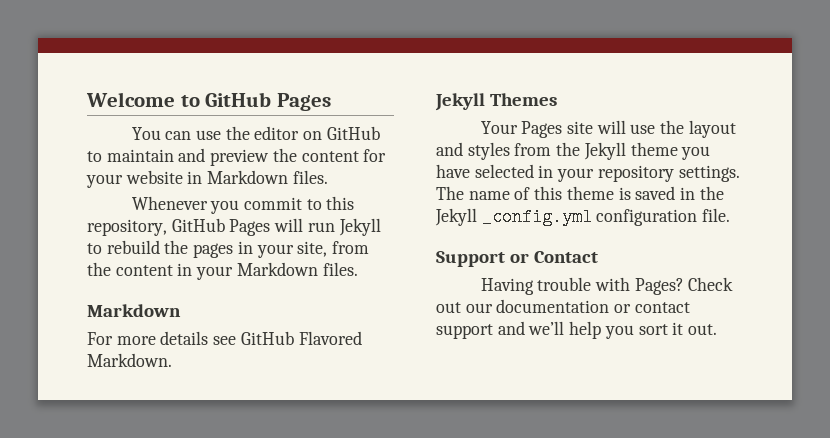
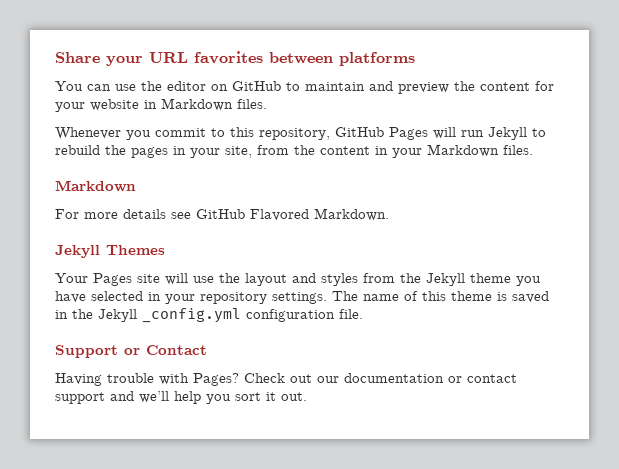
[86,92,331,111] Welcome to GitHub Pages -> [55,51,415,66] Share your URL favorites between platforms

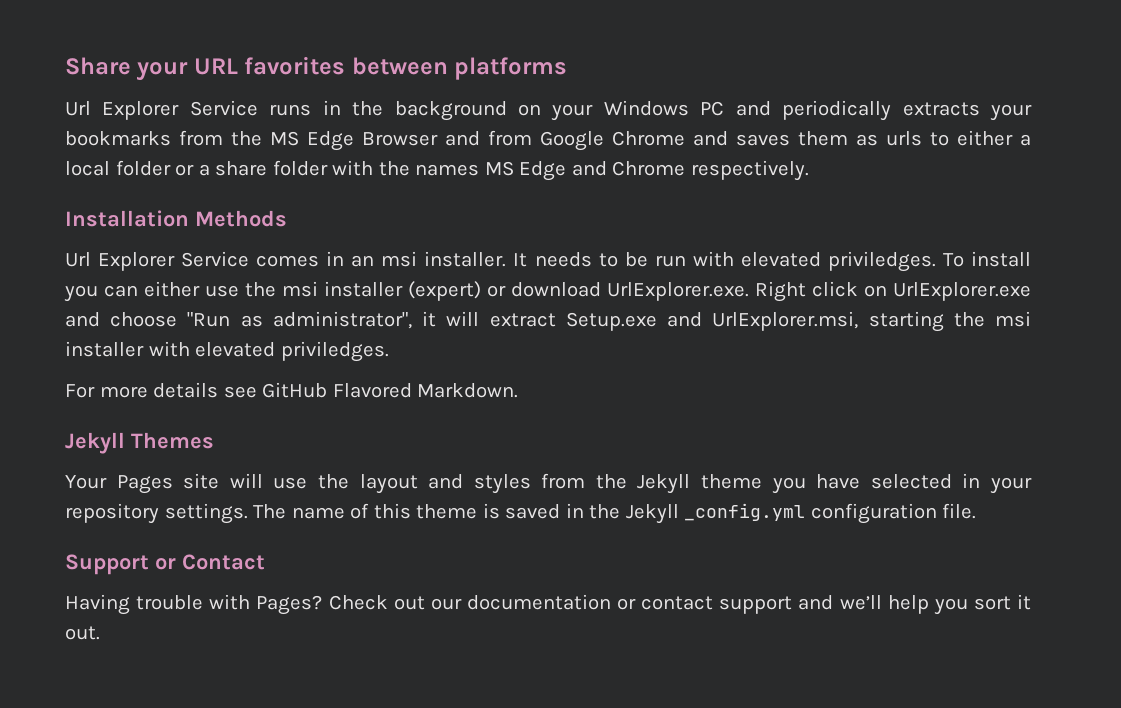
[55,81,554,94] [55,98,267,112] [55,127,546,140] [55,144,533,158] [55,180,136,192] You can use the editor on GitHub to maintain and preview the content for your website in Markdown files. // Whenever you commit to this repository, GitHub Pages will run Jekyll to rebuild the pages in your site, from the content in your Markdown files. // Markdown -> [65,100,1033,121] [65,130,1031,151] [65,160,809,181] [65,210,287,227] [65,251,1032,272] [64,281,1031,302] [65,311,1032,332] [65,341,389,362] Url Explorer Service runs in the background on your Windows PC and periodically extracts your bookmarks from the MS Edge Browser and from Google Chrome and saves them as urls to either a local folder or a share folder with the names MS Edge and Chrome respectively. // Installation Methods // Url Explorer Service comes in an msi installer. It needs to be run with elevated priviledges. To install you can either use the msi installer (expert) or download UrlExplorer.exe. Right click on UrlExplorer.exe and choose "Run as administrator", it will extract Setup.exe and UrlExplorer.msi, starting the msi installer with elevated priviledges.

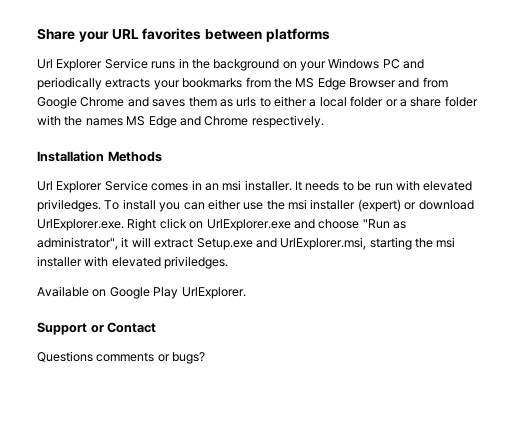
[65,382,519,398] [65,432,214,454] [65,473,1033,494] [65,503,977,524] [65,554,265,575] [65,594,1031,615] [65,626,100,640] For more details see GitHub Flavored Markdown. // Jekyll Themes // Your Pages site will use the layout and styles from the Jekyll theme you have selected in your repository settings. The name of this theme is saved in the Jekyll _config.yml configuration file. // Support or Contact // Having trouble with Pages? Check out our documentation or contact support and we’ll help you sort it out. -> [37,286,246,299] [37,322,157,335] [37,351,206,364] Available on Google Play UrlExplorer. // Support or Contact // Questions comments or bugs?

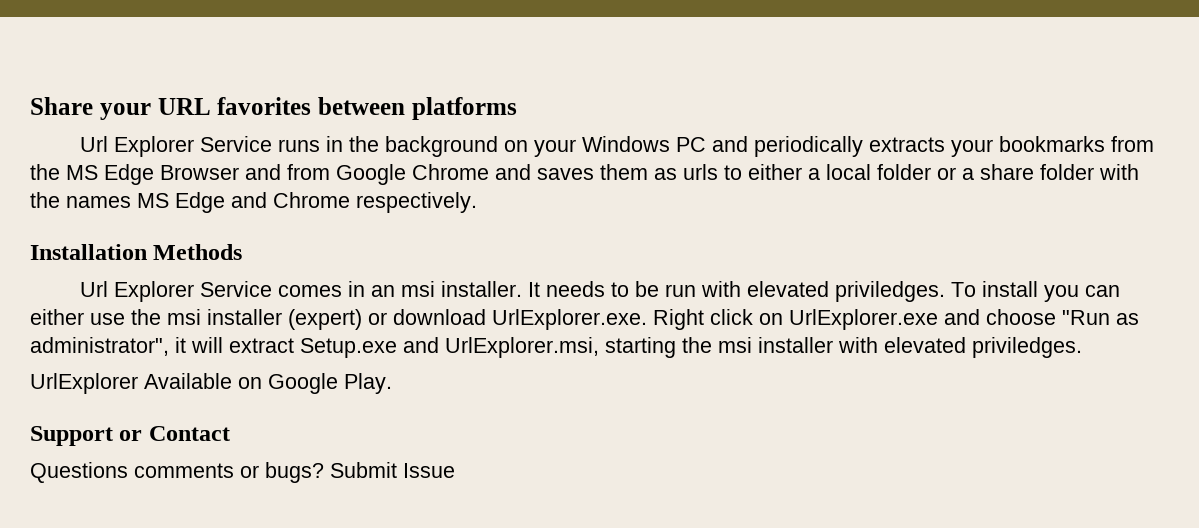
(229, 262) none -> [30,373,138,394] UrlExplorer
[153,287,246,299] Play UrlExplorer. -> [344,373,392,394] Play.
(206, 358) none -> [330,462,455,478] Submit Issue

